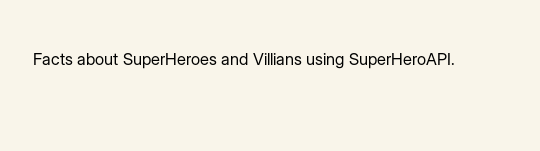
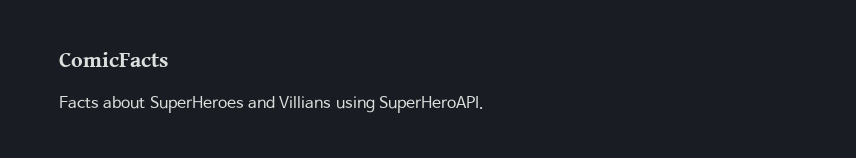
(33, 59) none -> [59,52,168,67] ComicFacts //

